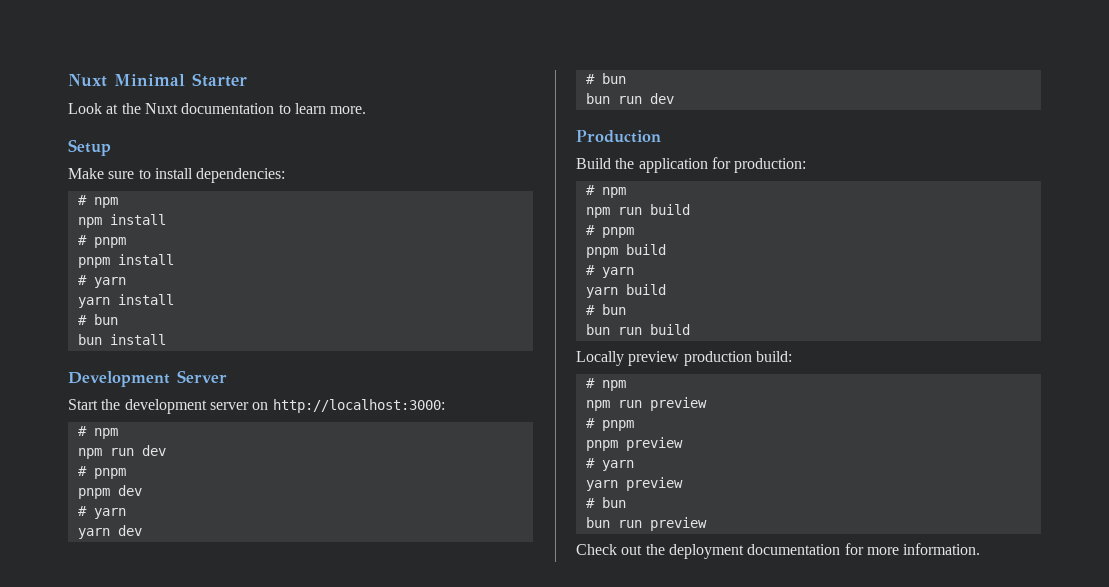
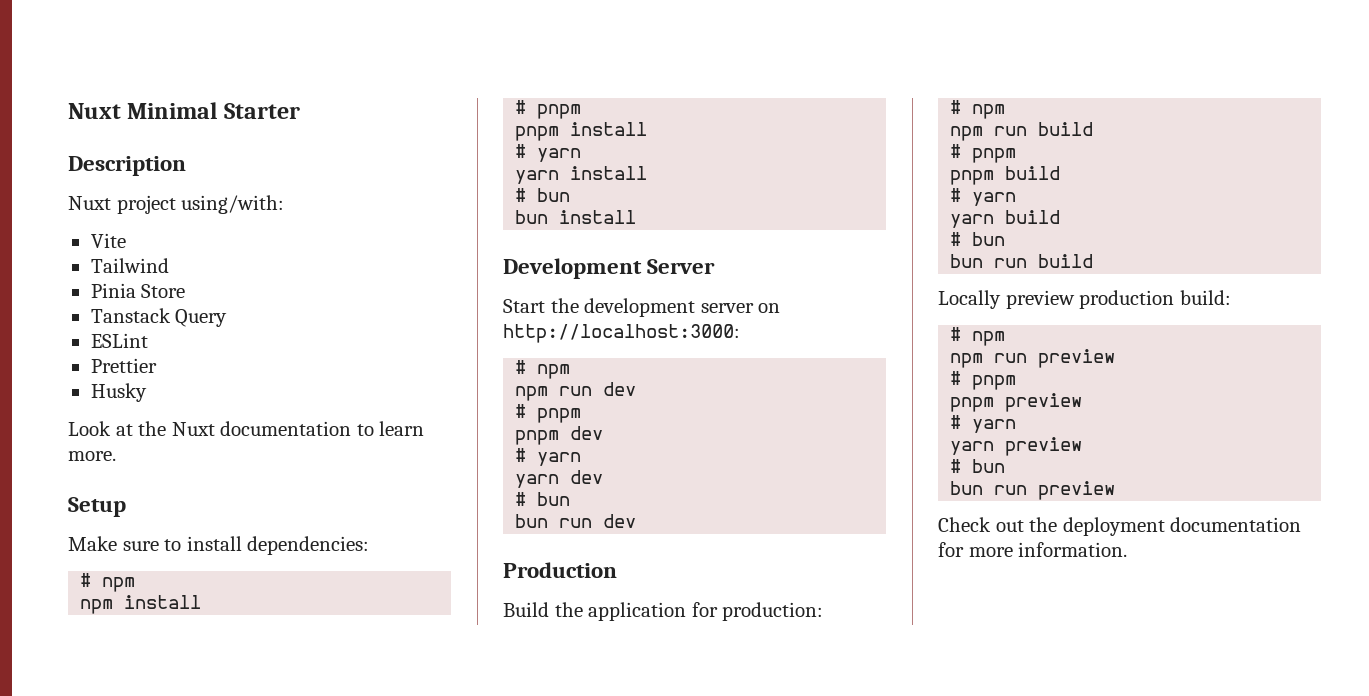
(247, 80) none -> [68,156,186,176] [68,195,285,214] [90,233,126,248] [90,258,169,273] [90,283,186,298] [90,308,228,327] [90,333,148,348] [90,358,157,373] [90,383,147,402] // Description // Nuxt project using/with: // Vite // Tailwind // Pinia Store // Tanstack Query // ESLint // Prettier // Husky

